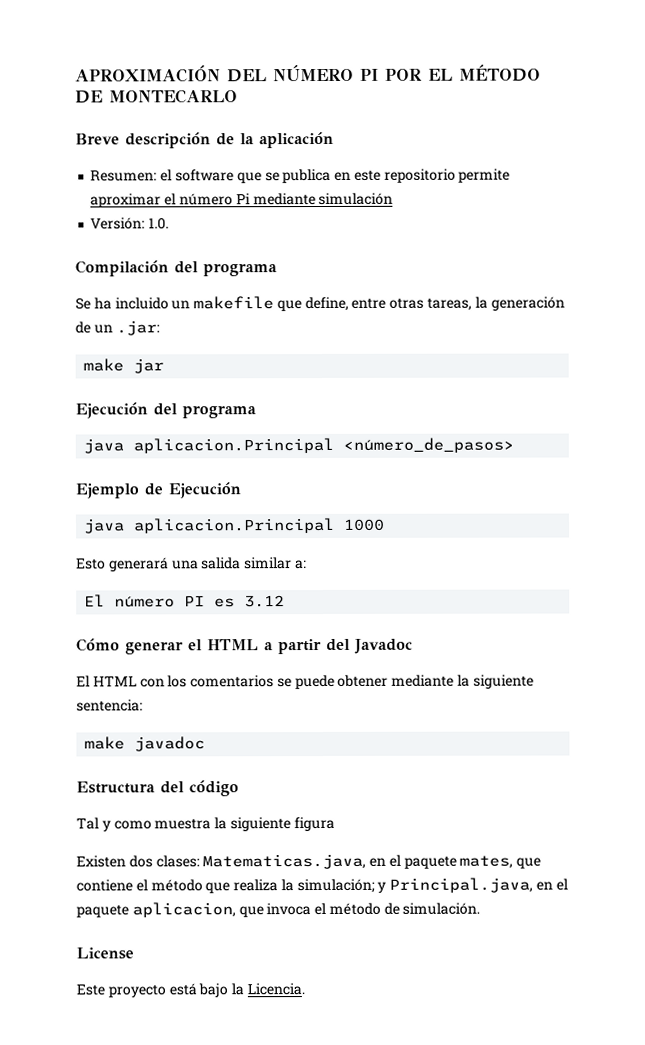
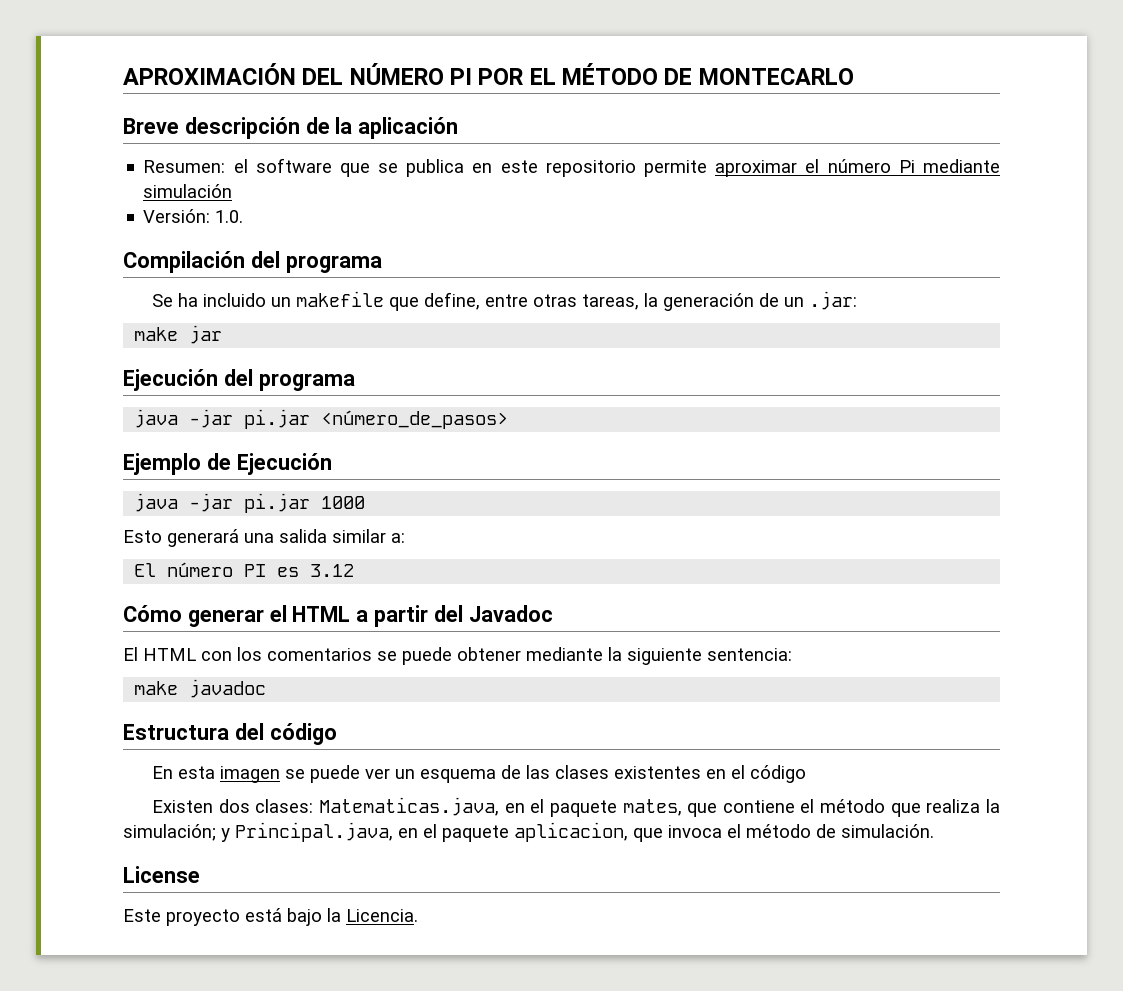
[133,437,335,454] aplicacion.Principal -> [189,409,311,429] -jar pi.jar
[133,517,336,534] aplicacion.Principal -> [189,493,311,513] -jar pi.jar
[76,816,335,832] Tal y como muestra la siguiente figura -> [152,765,807,783] En esta imagen se puede ver un esquema de las clases existentes en el código

